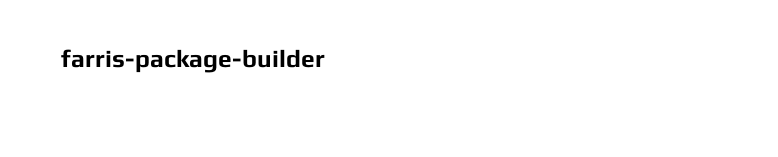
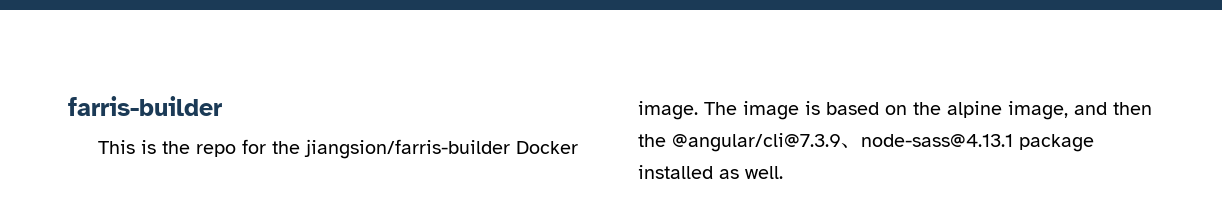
[61,49,325,73] farris-package-builder -> [68,96,222,116] [97,139,578,159] [638,101,1152,120] [638,133,1094,152] [638,165,783,179] farris-builder // This is the repo for the jiangsion/farris-builder Docker image. The image is based on the alpine image, and then the @angular/cli@7.3.9、node-sass@4.13.1 package installed as well.

